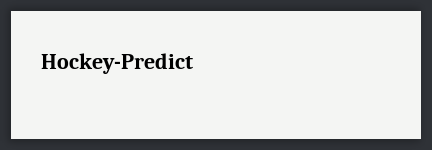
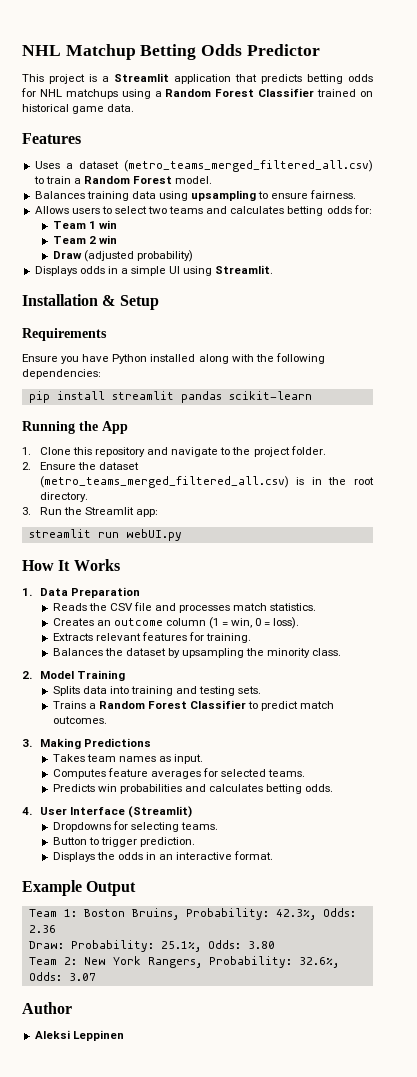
[41,53,193,74] Hockey-Predict -> [22,44,320,60] [22,73,373,84] [21,88,373,99] [22,104,135,114] [22,133,81,144] [34,160,373,172] [33,176,213,184] [34,190,357,201] [34,205,372,216] [52,220,117,229] [52,235,117,244] [52,250,193,262] [34,265,274,276] [22,294,159,310] [22,328,107,341] [22,353,325,364] [22,369,101,379] [28,391,312,403] [22,421,128,434] [22,446,326,457] [22,462,140,470] [39,476,374,488] [39,492,88,502] [22,507,159,517] [28,529,182,541] [22,559,120,571] [22,587,140,598] [52,602,317,613] [52,617,300,629] [52,632,251,643] [52,648,342,658] [22,670,125,681] [52,686,262,696] [52,700,335,711] [52,716,107,724] [22,738,151,749] [52,754,203,764] [52,768,306,779] [52,784,334,794] [22,806,193,818] [52,821,218,832] [52,837,195,847] [52,851,274,862] [22,880,137,896] [28,908,356,920] [28,925,56,933] [28,940,275,952] [28,956,339,968] [28,972,96,981] [22,1002,72,1014] [34,1030,124,1041] NHL Matchup Betting Odds Predictor // This project is a Streamlit application that predicts betting odds for NHL matchups using a Random Forest Classifier trained on historical game data. // Features // Uses a dataset (metro_teams_merged_filtered_all.csv) to train a Random Forest model. // Balances training data using upsampling to ensure fairness. // Allows users to select two teams and calculates betting odds for: // Team 1 win // Team 2 win // Draw (adjusted probability) // Displays odds in a simple UI using Streamlit. // Installation & Setup // Requirements // Ensure you have Python installed along with the following dependencies: // pip install streamlit pandas scikit-learn // Running the App // 1. Clone this repository and navigate to the project folder. // 2. Ensure the dataset (metro_teams_merged_filtered_all.csv) is in the root directory. // 3. Run the Streamlit app: // streamlit run webUI.py // How It Works // 1. Data Preparation // Reads the CSV file and processes match statistics. // Creates an outcome column (1 = win, 0 = loss). // Extracts relevant features for training. // Balances the dataset by upsampling the minority class. // 2. Model Training // Splits data into training and testing sets. // Trains a Random Forest Classifier to predict match outcomes. // 3. Making Predictions // Takes team names as input. // Computes feature averages for selected teams. // Predicts win probabilities and calculates betting odds. // 4. User Interface (Streamlit) // Dropdowns for selecting teams. // Button to trigger prediction. // Displays the odds in an interactive format. // Example Output // Team 1: Boston Bruins, Probability: 42.3%, Odds: 2.36 // Draw: Probability: 25.1%, Odds: 3.80 // Team 2: New York Rangers, Probability: 32.6%, Odds: 3.07 // Author // Aleksi Leppinen

